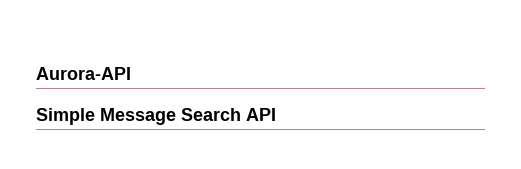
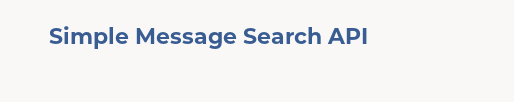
[36,67,131,80] Aurora-API // -> (49, 37) none

